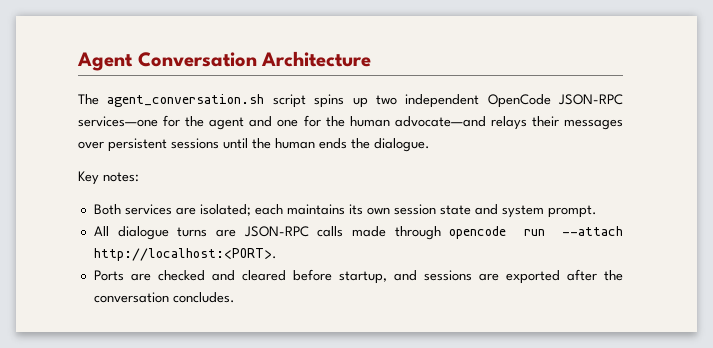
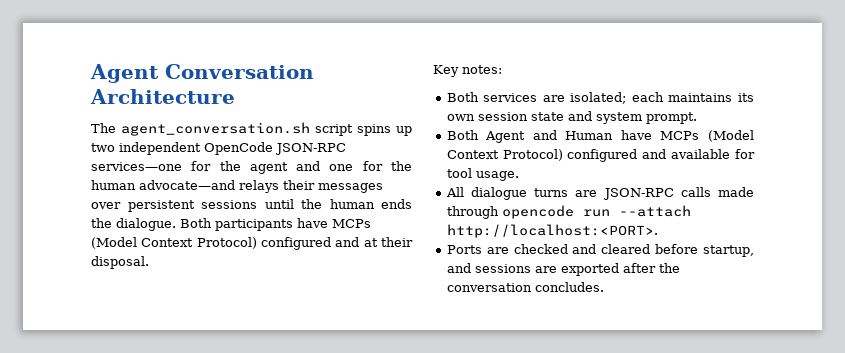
(430, 145) none -> [180,218,371,231] [91,237,413,250] [91,256,149,269] Both participants have MCPs (Model Context Protocol) configured and at their disposal.
(597, 211) none -> [446,130,754,143] [446,149,755,162] [446,168,519,181] // Both Agent and Human have MCPs (Model Context Protocol) configured and available for tool usage.

